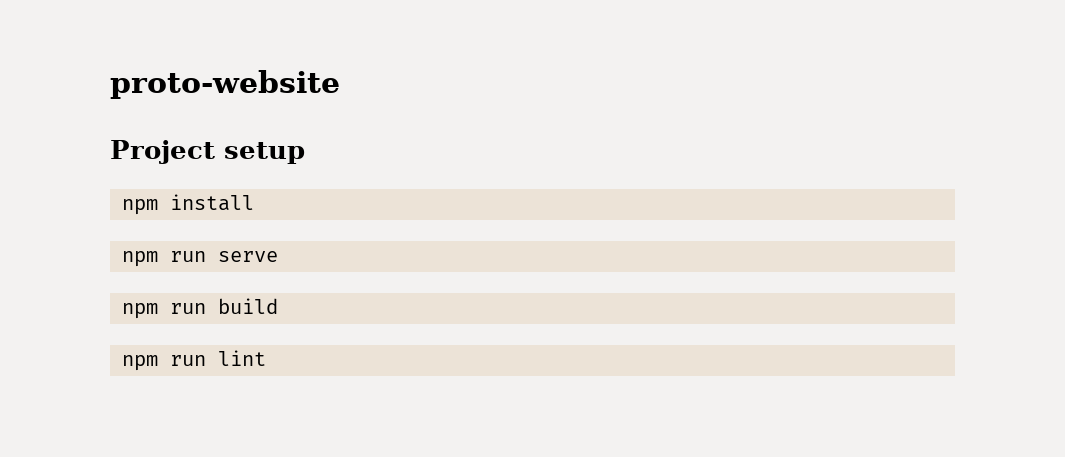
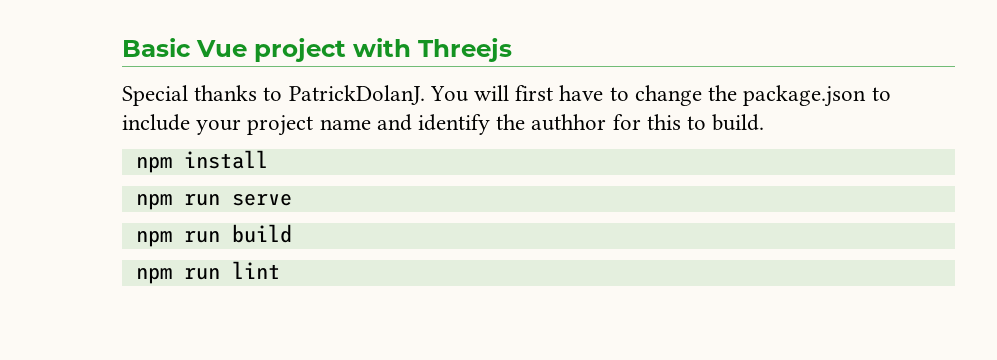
[110,70,340,99] [110,140,305,164] proto-website // Project setup -> [122,38,512,62] [122,85,891,107] [122,114,765,136] Basic Vue project with Threejs // Special thanks to PatrickDolanJ. You will first have to change the package.json to include your project name and identify the authhor for this to build.

